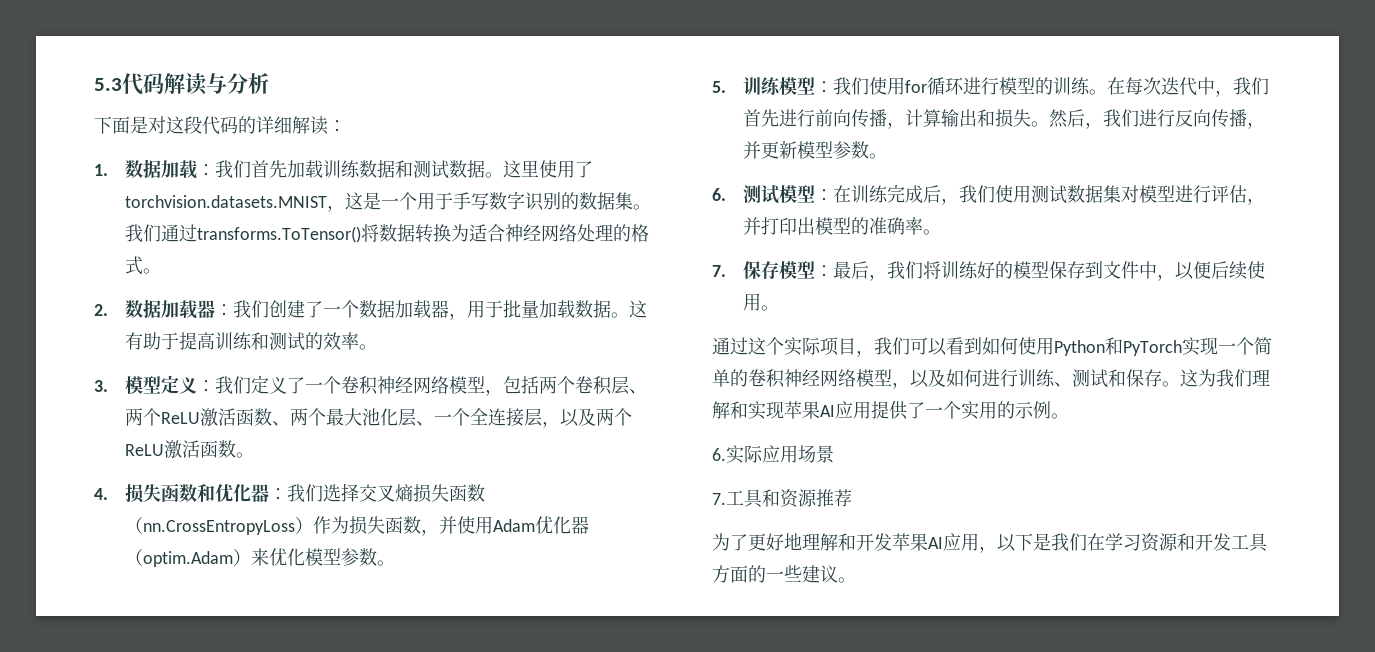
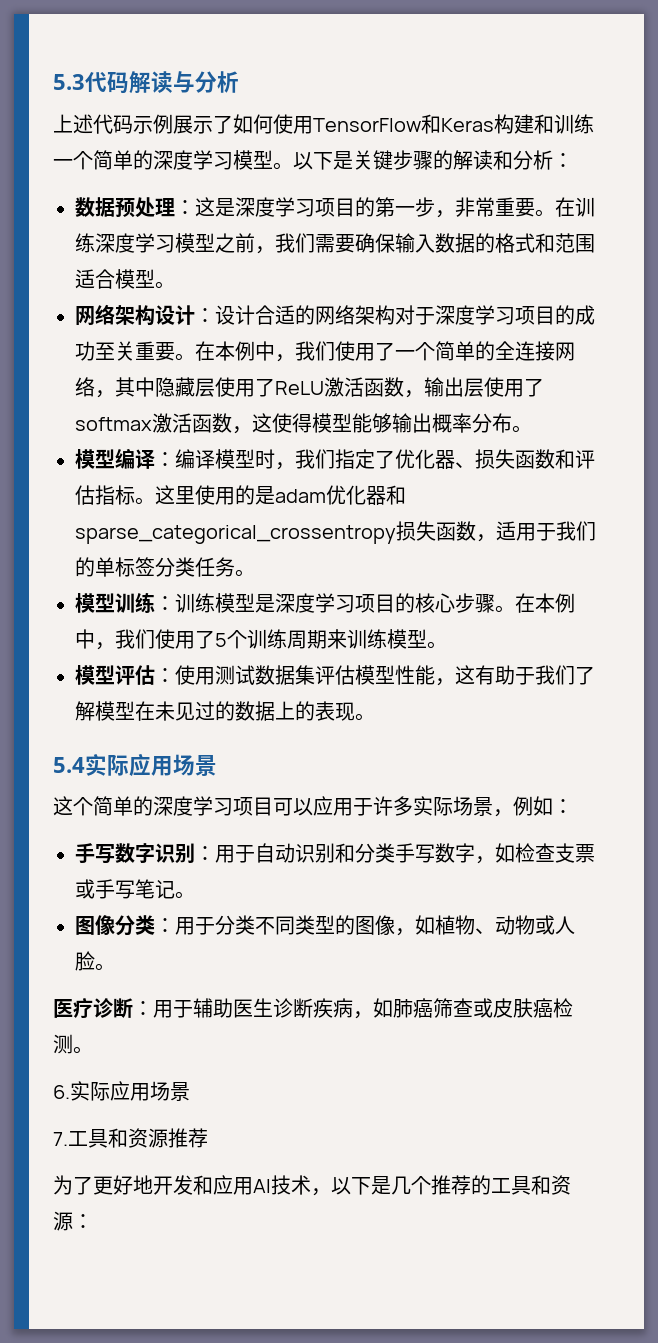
[94,116,346,135] [94,159,593,179] [124,191,651,212] [124,224,649,243] [124,256,161,275] [94,299,647,320] [124,332,377,351] [94,375,647,396] [124,408,632,428] [124,440,254,459] [94,483,485,503] [124,516,589,536] [124,548,395,567] [712,77,1269,97] [742,109,1265,129] [742,141,887,159] [712,184,1265,205] [742,217,941,235] [712,261,1265,281] [742,293,779,311] [712,337,1272,357] [712,369,1270,389] [712,401,1051,420] 下面是对这段代码的详细解读： // 1.数据加载：我们首先加载训练数据和测试数据。这里使用了torchvision.datasets.MNIST，这是一个用于手写数字识别的数据集。我们通过transforms.ToTensor()将数据转换为适合神经网络处理的格式。 // 2.数据加载器：我们创建了一个数据加载器，用于批量加载数据。这有助于提高训练和测试的效率。 // 3.模型定义：我们定义了一个卷积神经网络模型，包括两个卷积层、两个ReLU激活函数、两个最大池化层、一个全连接层，以及两个ReLU激活函数。 // 4.损失函数和优化器：我们选择交叉熵损失函数（nn.CrossEntropyLoss）作为损失函数，并使用Adam优化器（optim.Adam）来优化模型参数。 // 5.训练模型：我们使用for循环进行模型的训练。在每次迭代中，我们首先进行前向传播，计算输出和损失。然后，我们进行反向传播，并更新模型参数。 // 6.测试模型：在训练完成后，我们使用测试数据集对模型进行评估，并打印出模型的准确率。 // 7.保存模型：最后，我们将训练好的模型保存到文件中，以便后续使用。 // 通过这个实际项目，我们可以看到如何使用Python和PyTorch实现一个简单的卷积神经网络模型，以及如何进行训练、测试和保存。这为我们理解和实现苹果AI应用提供了一个实用的示例 -> [53,114,594,134] [53,150,573,170] [75,197,595,218] [75,233,595,254] [75,269,175,289] [75,304,595,326] [75,341,575,362] [75,377,544,398] [75,413,532,434] [75,448,595,470] [75,485,406,505] [75,521,596,544] [75,557,255,577] [75,592,575,613] [75,629,447,650] [75,665,595,686] [75,701,375,721] [53,753,217,777] [53,796,573,817] [75,843,595,864] [75,879,195,899] [75,915,575,936] [75,951,115,971] [53,998,573,1019] [53,1034,73,1054] 上述代码示例展示了如何使用TensorFlow和Keras构建和训练一个简单的深度学习模型。以下是关键步骤的解读和分析： // 数据预处理：这是深度学习项目的第一步，非常重要。在训练深度学习模型之前，我们需要确保输入数据的格式和范围适合模型。 // 网络架构设计：设计合适的网络架构对于深度学习项目的成功至关重要。在本例中，我们使用了一个简单的全连接网络，其中隐藏层使用了ReLU激活函数，输出层使用了softmax激活函数，这使得模型能够输出概率分布。 // 模型编译：编译模型时，我们指定了优化器、损失函数和评估指标。这里使用的是adam优化器和sparse_categorical_crossentropy损失函数，适用于我们的单标签分类任务。 // 模型训练：训练模型是深度学习项目的核心步骤。在本例中，我们使用了5个训练周期来训练模型。 // 模型评估：使用测试数据集评估模型性能，这有助于我们了解模型在未见过的数据上的表现。 // 5.4实际应用场景 // 这个简单的深度学习项目可以应用于许多实际场景，例如： // 手写数字识别：用于自动识别和分类手写数字，如检查支票或手写笔记。 // 图像分类：用于分类不同类型的图像，如植物、动物或人脸。 // 医疗诊断：用于辅助医生诊断疾病，如肺癌筛查或皮肤癌检测
[802,533,1268,553] [712,565,856,583] 理解和开发苹果AI应用，以下是我们在学习资源和开发工具方面的一些建议。 -> [153,1175,571,1196] [53,1211,93,1231] 开发和应用AI技术，以下是几个推荐的工具和资源：

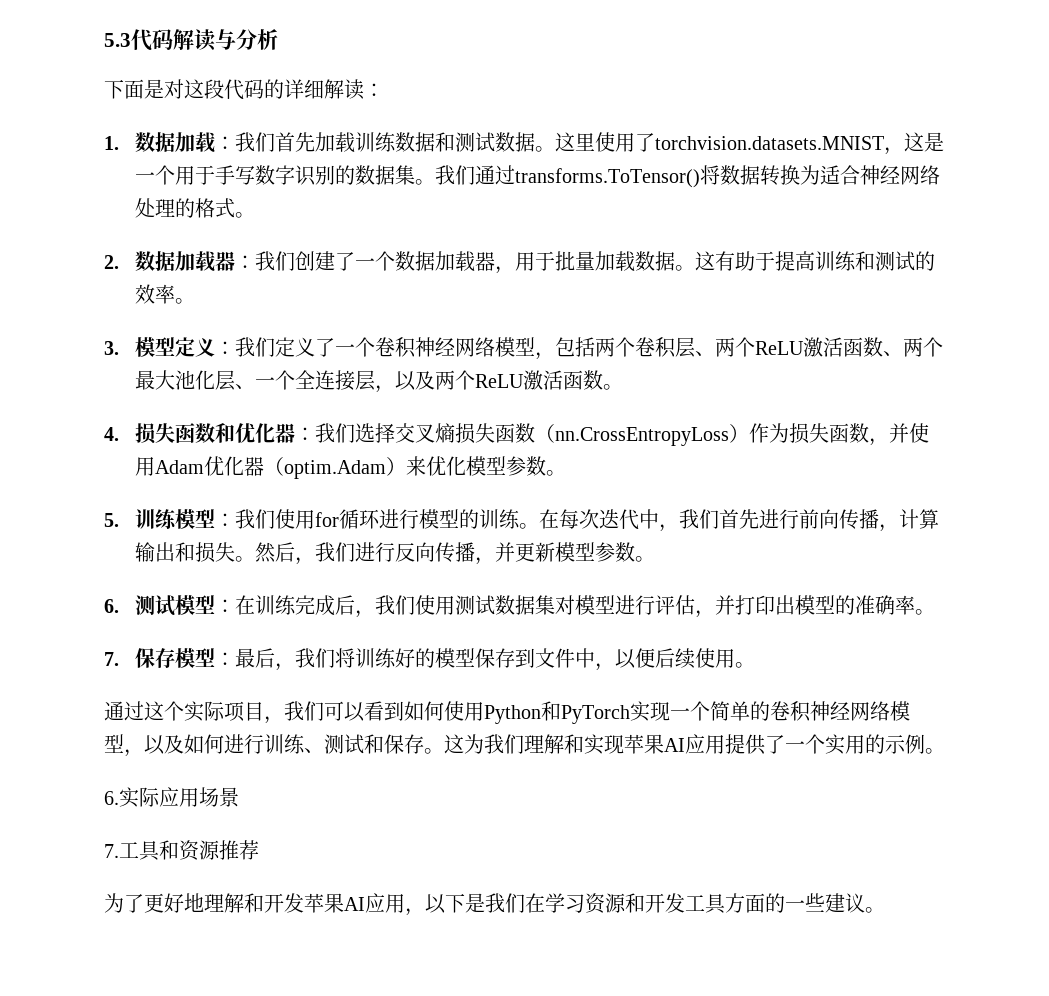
[53,114,594,134] [53,150,573,170] [75,197,595,218] [75,233,595,254] [75,269,175,289] [75,304,595,326] [75,341,575,362] [75,377,544,398] [75,413,532,434] [75,448,595,470] [75,485,406,505] [75,521,596,544] [75,557,255,577] [75,592,575,613] [75,629,447,650] [75,665,595,686] [75,701,375,721] [53,753,217,777] [53,796,573,817] [75,843,595,864] [75,879,195,899] [75,915,575,936] [75,951,115,971] [53,998,573,1019] [53,1034,73,1054] 上述代码示例展示了如何使用TensorFlow和Keras构建和训练一个简单的深度学习模型。以下是关键步骤的解读和分析： // 数据预处理：这是深度学习项目的第一步，非常重要。在训练深度学习模型之前，我们需要确保输入数据的格式和范围适合模型。 // 网络架构设计：设计合适的网络架构对于深度学习项目的成功至关重要。在本例中，我们使用了一个简单的全连接网络，其中隐藏层使用了ReLU激活函数，输出层使用了softmax激活函数，这使得模型能够输出概率分布。 // 模型编译：编译模型时，我们指定了优化器、损失函数和评估指标。这里使用的是adam优化器和sparse_categorical_crossentropy损失函数，适用于我们的单标签分类任务。 // 模型训练：训练模型是深度学习项目的核心步骤。在本例中，我们使用了5个训练周期来训练模型。 // 模型评估：使用测试数据集评估模型性能，这有助于我们了解模型在未见过的数据上的表现。 // 5.4实际应用场景 // 这个简单的深度学习项目可以应用于许多实际场景，例如： // 手写数字识别：用于自动识别和分类手写数字，如检查支票或手写笔记。 // 图像分类：用于分类不同类型的图像，如植物、动物或人脸。 // 医疗诊断：用于辅助医生诊断疾病，如肺癌筛查或皮肤癌检测 -> [104,79,384,100] [104,132,944,155] [134,165,940,188] [134,198,255,218] [104,251,935,274] [134,284,195,304] [104,337,943,360] [134,370,623,393] [104,423,929,446] [134,456,566,479] [104,509,939,532] [134,542,655,565] [104,595,935,618] [104,648,755,671] [104,701,910,724] [104,734,925,757] 下面是对这段代码的详细解读： // 1.数据加载：我们首先加载训练数据和测试数据。这里使用了torchvision.datasets.MNIST，这是一个用于手写数字识别的数据集。我们通过transforms.ToTensor()将数据转换为适合神经网络处理的格式。 // 2.数据加载器：我们创建了一个数据加载器，用于批量加载数据。这有助于提高训练和测试的效率。 // 3.模型定义：我们定义了一个卷积神经网络模型，包括两个卷积层、两个ReLU激活函数、两个最大池化层、一个全连接层，以及两个ReLU激活函数。 // 4.损失函数和优化器：我们选择交叉熵损失函数（nn.CrossEntropyLoss）作为损失函数，并使用Adam优化器（optim.Adam）来优化模型参数。 // 5.训练模型：我们使用for循环进行模型的训练。在每次迭代中，我们首先进行前向传播，计算输出和损失。然后，我们进行反向传播，并更新模型参数。 // 6.测试模型：在训练完成后，我们使用测试数据集对模型进行评估，并打印出模型的准确率。 // 7.保存模型：最后，我们将训练好的模型保存到文件中，以便后续使用。 // 通过这个实际项目，我们可以看到如何使用Python和PyTorch实现一个简单的卷积神经网络模型，以及如何进行训练、测试和保存。这为我们理解和实现苹果AI应用提供了一个实用的示例
[153,1175,571,1196] [53,1211,93,1231] 开发和应用AI技术，以下是几个推荐的工具和资源： -> [204,893,885,916] 理解和开发苹果AI应用，以下是我们在学习资源和开发工具方面的一些建议。

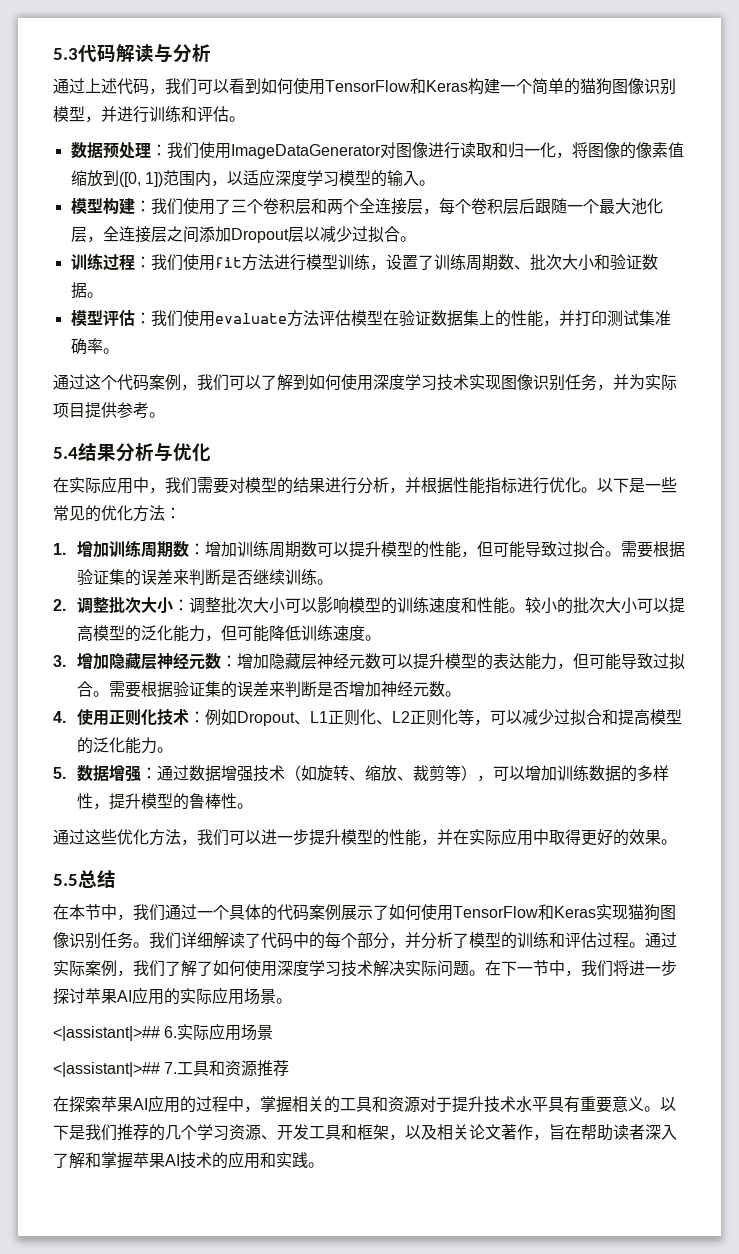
[104,79,384,100] [104,132,944,155] [134,165,940,188] [134,198,255,218] [104,251,935,274] [134,284,195,304] [104,337,943,360] [134,370,623,393] [104,423,929,446] [134,456,566,479] [104,509,939,532] [134,542,655,565] [104,595,935,618] [104,648,755,671] [104,701,264,722] 下面是对这段代码的详细解读： // 1.数据加载：我们首先加载训练数据和测试数据。这里使用了torchvision.datasets.MNIST，这是一个用于手写数字识别的数据集。我们通过transforms.ToTensor()将数据转换为适合神经网络处理的格式。 // 2.数据加载器：我们创建了一个数据加载器，用于批量加载数据。这有助于提高训练和测试的效率。 // 3.模型定义：我们定义了一个卷积神经网络模型，包括两个卷积层、两个ReLU激活函数、两个最大池化层、一个全连接层，以及两个ReLU激活函数。 // 4.损失函数和优化器：我们选择交叉熵损失函数（nn.CrossEntropyLoss）作为损失函数，并使用Adam优化器（optim.Adam）来优化模型参数。 // 5.训练模型：我们使用for循环进行模型的训练。在每次迭代中，我们首先进行前向传播，计算输出和损失。然后，我们进行反向传播，并更新模型参数。 // 6.测试模型：在训练完成后，我们使用测试数据集对模型进行评估，并打印出模型的准确率。 // 7.保存模型：最后，我们将训练好的模型保存到文件中，以便后续使用。 // 通过这个实际项目 -> [53,78,149,95] 通过上述代码
[484,701,910,724] [104,734,945,757] Python和PyTorch实现一个简单的卷积神经网络模型，以及如何进行训练、测试和保存。这为我们理解和实现苹果AI应用提供了一个实用的示例。 // -> [325,78,676,95] [53,106,245,123] [70,142,684,159] [70,169,435,187] [70,197,663,215] [70,226,416,243] [70,253,658,271] [70,282,103,299] [70,309,671,327] [70,338,119,355] [53,374,677,391] [53,402,165,419] [53,443,211,462] [53,476,677,494] [53,505,181,522] [53,540,686,558] [77,569,334,586] [53,597,686,614] [77,625,382,642] [53,653,686,670] [77,681,462,698] [53,708,683,726] [77,737,174,754] [53,765,670,782] [77,793,254,810] [53,828,677,846] [53,870,116,888] [53,904,676,921] [53,932,677,949] [53,960,677,977] [53,987,292,1005] [53,1026,160,1041] TensorFlow和Keras构建一个简单的猫狗图像识别模型，并进行训练和评估。 // 数据预处理：我们使用ImageDataGenerator对图像进行读取和归一化，将图像的像素值缩放到([0, 1])范围内，以适应深度学习模型的输入。 // 模型构建：我们使用了三个卷积层和两个全连接层，每个卷积层后跟随一个最大池化层，全连接层之间添加Dropout层以减少过拟合。 // 训练过程：我们使用fit方法进行模型训练，设置了训练周期数、批次大小和验证数据。 // 模型评估：我们使用evaluate方法评估模型在验证数据集上的性能，并打印测试集准确率。 // 通过这个代码案例，我们可以了解到如何使用深度学习技术实现图像识别任务，并为实际项目提供参考。 // 5.4结果分析与优化 // 在实际应用中，我们需要对模型的结果进行分析，并根据性能指标进行优化。以下是一些常见的优化方法： // 1.增加训练周期数：增加训练周期数可以提升模型的性能，但可能导致过拟合。需要根据验证集的误差来判断是否继续训练。 // 2.调整批次大小：调整批次大小可以影响模型的训练速度和性能。较小的批次大小可以提高模型的泛化能力，但可能降低训练速度。 // 3.增加隐藏层神经元数：增加隐藏层神经元数可以提升模型的表达能力，但可能导致过拟合。需要根据验证集的误差来判断是否增加神经元数。 // 4.使用正则化技术：例如Dropout、L1正则化、L2正则化等，可以减少过拟合和提高模型的泛化能力。 // 5.数据增强：通过数据增强技术（如旋转、缩放、裁剪等），可以增加训练数据的多样性，提升模型的鲁棒性。 // 通过这些优化方法，我们可以进一步提升模型的性能，并在实际应用中取得更好的效果。 // 5.5总结 // 在本节中，我们通过一个具体的代码案例展示了如何使用TensorFlow和Keras实现猫狗图像识别任务。我们详细解读了代码中的每个部分，并分析了模型的训练和评估过程。通过实际案例，我们了解了如何使用深度学习技术解决实际问题。在下一节中，我们将进一步探讨苹果AI应用的实际应用场景。 // <|assistant|>##
(239, 797) none -> [53,1062,160,1077] <|assistant|>##
[104,893,545,916] 为了更好地理解和开发苹果AI应用，以下是我们在 -> [53,1095,676,1113] [53,1124,197,1141] 在探索苹果AI应用的过程中，掌握相关的工具和资源对于提升技术水平具有重要意义。以下是我们推荐的几个
[625,893,645,913] 和 -> [261,1135,277,1140] 、
[725,893,865,913] 方面的一些建议 -> [341,1124,677,1141] [53,1151,308,1169] 和框架，以及相关论文著作，旨在帮助读者深入了解和掌握苹果AI技术的应用和实践

